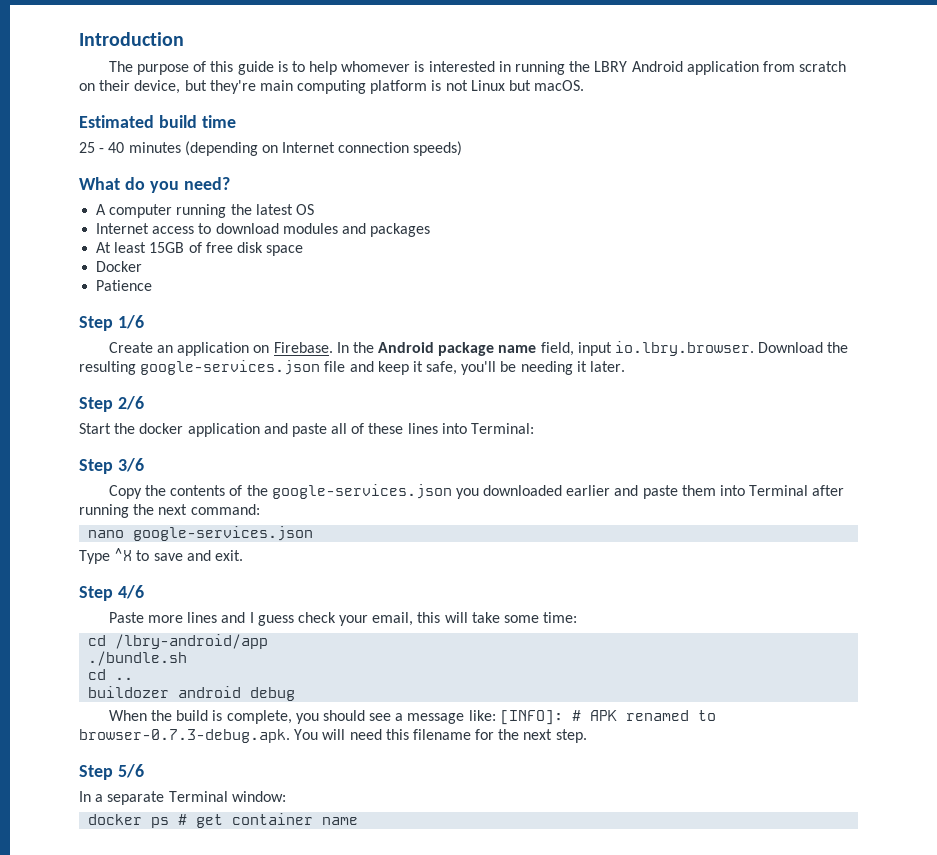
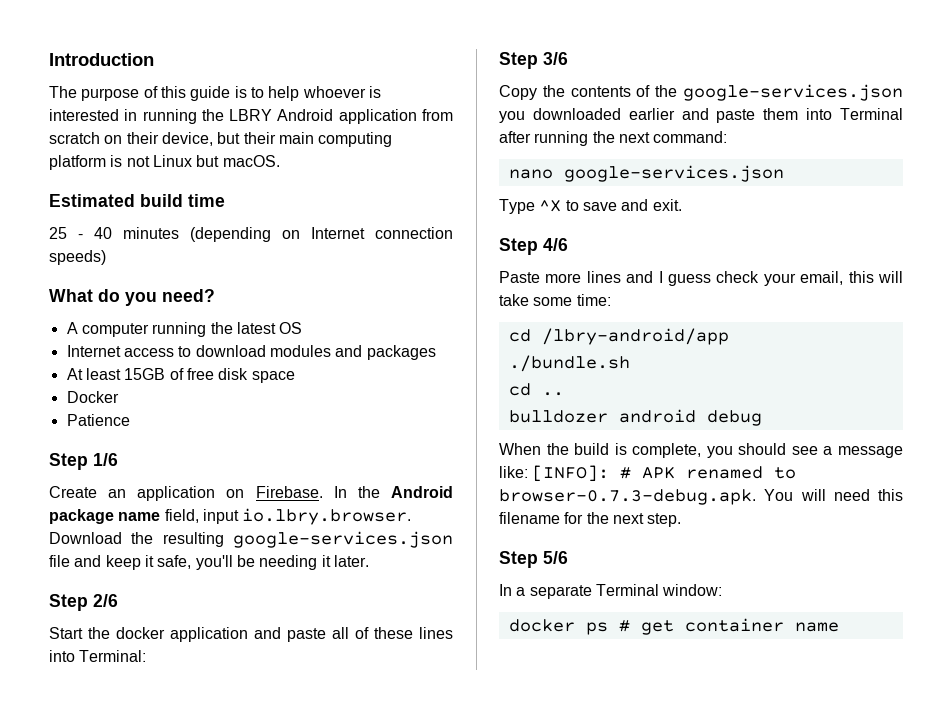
[341,61,411,72] whomever -> [302,86,366,98] whoever
[209,80,256,94] they're -> [243,132,276,144] their
[88,686,170,698] buildozer -> [508,410,608,423] bulldozer

